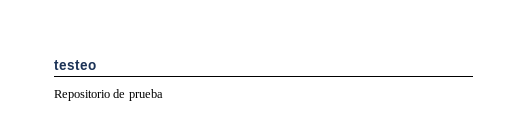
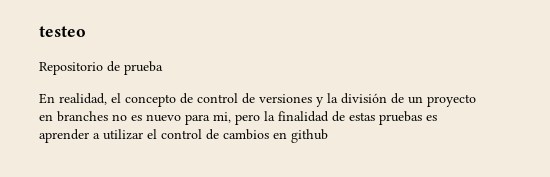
(163, 95) none -> [39,93,476,107] [39,111,437,125] [39,129,328,143] // En realidad, el concepto de control de versiones y la división de un proyecto en branches no es nuevo para mi, pero la finalidad de estas pruebas es aprender a utilizar el control de cambios en github

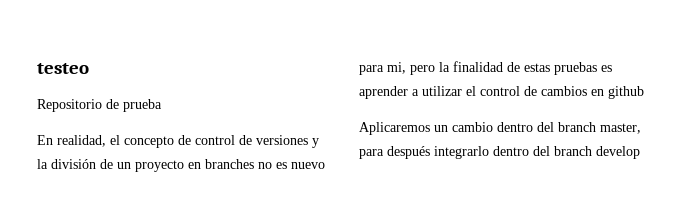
(328, 136) none -> [359,122,641,135] [359,146,640,159] // Aplicaremos un cambio dentro del branch master, para después integrarlo dentro del branch develop

